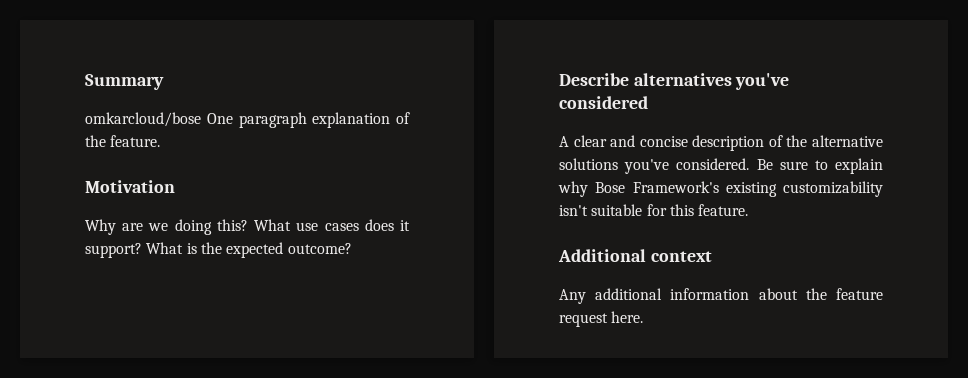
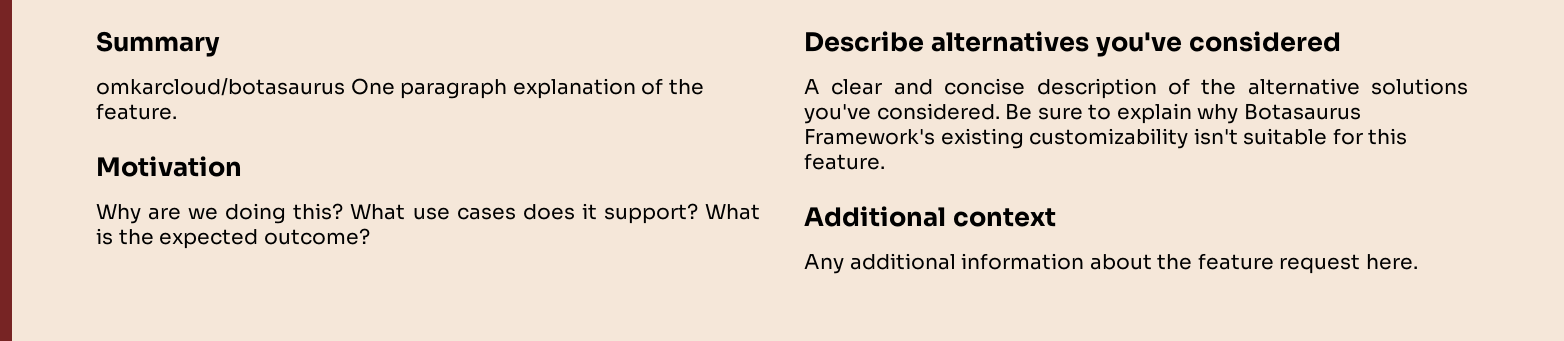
[85,112,201,127] omkarcloud/bose -> [96,78,345,96] omkarcloud/botasaurus
[595,182,626,193] Bose -> [1243,103,1361,120] Botasaurus

